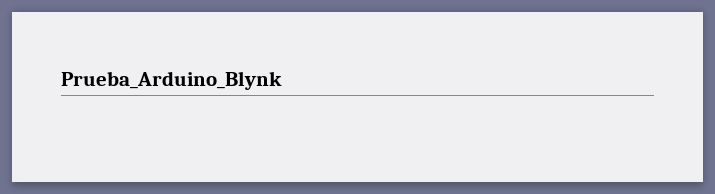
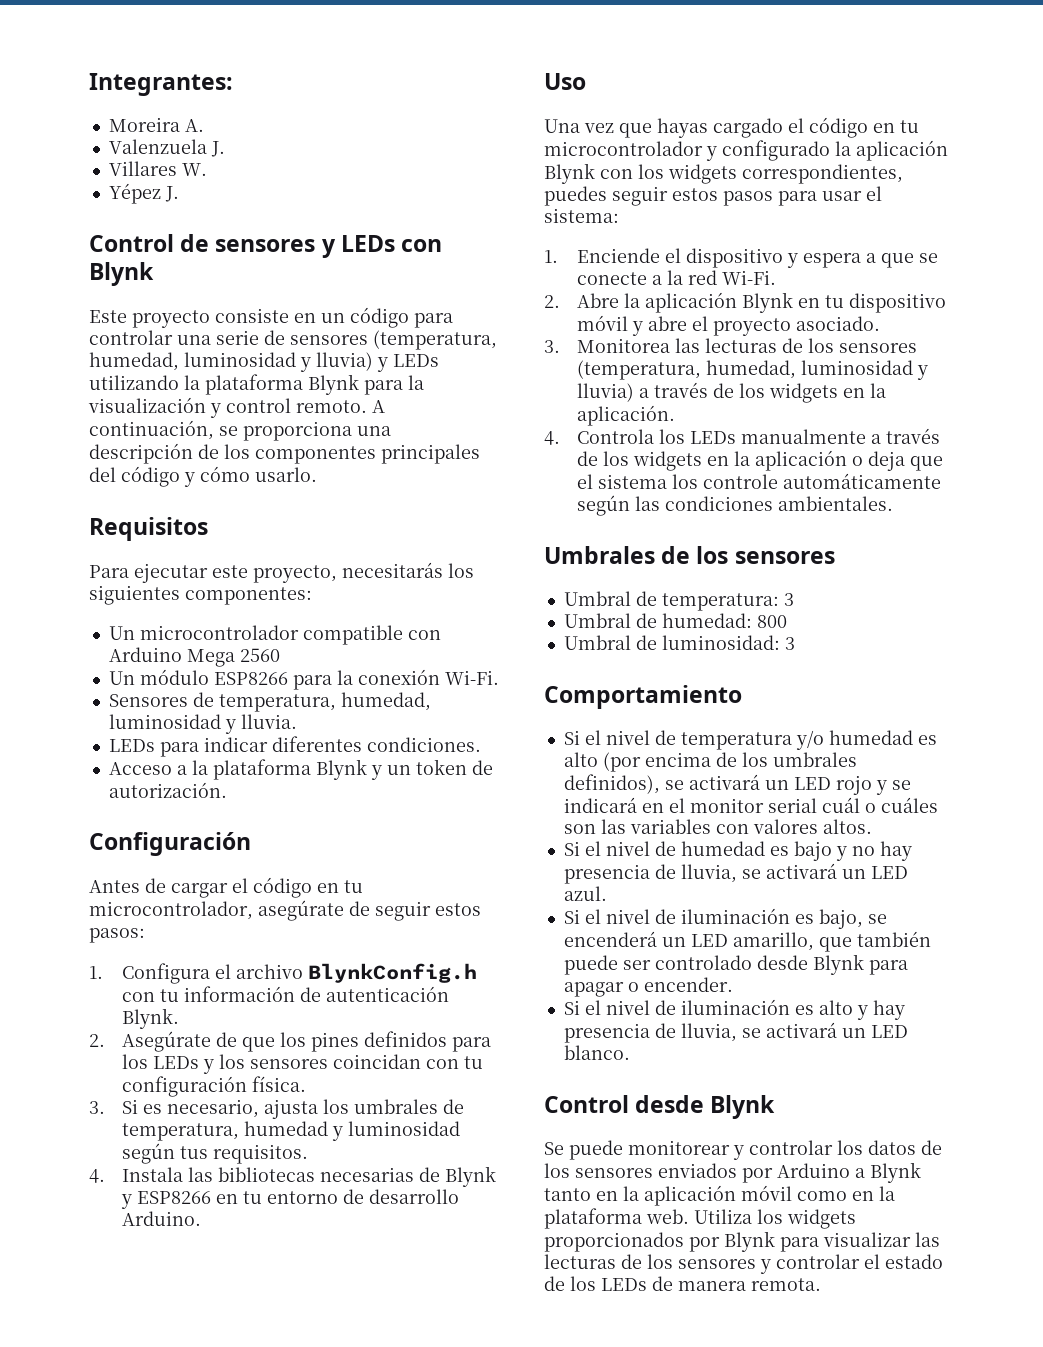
[61,71,282,90] Prueba_Arduino_Blynk -> [89,73,233,96] [108,117,204,132] [108,139,225,157] [108,161,207,176] [108,183,179,204] [89,234,443,258] [89,262,154,286] [89,307,453,328] [89,330,497,350] [89,352,439,372] [89,374,424,395] [88,397,385,418] [89,420,391,441] [89,443,480,464] [89,466,317,487] [89,517,208,541] [89,562,474,583] [89,585,312,605] [108,625,441,645] [108,647,280,667] [108,669,499,690] [108,692,431,712] [108,714,297,734] [108,736,481,757] [108,759,493,780] [108,782,227,798] [89,832,251,856] [89,877,363,898] [89,900,481,921] [89,928,145,943] [89,963,477,984] [121,986,449,1002] [121,1008,179,1029] [89,1031,491,1052] [121,1054,483,1074] [121,1076,306,1097] [89,1099,464,1119] [121,1121,460,1141] [121,1143,308,1164] [89,1166,496,1187] [120,1189,459,1209] [121,1211,201,1226] [544,73,586,90] [544,117,919,138] [544,140,948,161] [544,163,903,184] [544,186,882,206] [544,208,619,223] [544,248,938,268] [576,270,776,285] [544,292,946,313] [576,315,880,336] [544,338,917,353] [576,360,928,380] [576,382,886,403] [576,405,675,426] [544,428,940,445] [576,450,943,471] [576,473,941,489] [576,495,893,516] [544,546,835,564] [563,591,794,611] [563,613,787,628] [563,635,795,650] [544,685,742,709] [563,730,937,750] [563,752,857,772] [563,774,911,795] [563,797,938,813] [563,819,872,834] [563,841,912,861] [563,863,908,884] [563,886,607,901] [563,908,887,929] [563,931,931,952] [563,954,908,975] [563,977,733,997] [563,999,905,1020] [563,1022,908,1043] [563,1045,630,1060] [544,1095,776,1119] [544,1140,942,1160] [544,1162,921,1183] [544,1185,895,1206] [544,1208,856,1229] [544,1231,940,1252] [544,1254,943,1274] [544,1276,821,1291] Integrantes: // Moreira A. // Valenzuela J. // Villares W. // Yépez J. // Control de sensores y LEDs con Blynk // Este proyecto consiste en un código para controlar una serie de sensores (temperatura, humedad, luminosidad y lluvia) y LEDs utilizando la plataforma Blynk para la visualización y control remoto. A continuación, se proporciona una descripción de los componentes principales del código y cómo usarlo. // Requisitos // Para ejecutar este proyecto, necesitarás los siguientes componentes: // Un microcontrolador compatible con Arduino Mega 2560 // Un módulo ESP8266 para la conexión Wi-Fi. // Sensores de temperatura, humedad, luminosidad y lluvia. // LEDs para indicar diferentes condiciones. // Acceso a la plataforma Blynk y un token de autorización. // Configuración // Antes de cargar el código en tu microcontrolador, asegúrate de seguir estos pasos: // 1. Configura el archivo BlynkConfig.h con tu información de autenticación Blynk. // 2. Asegúrate de que los pines definidos para los LEDs y los sensores coincidan con tu configuración física. // 3. Si es necesario, ajusta los umbrales de temperatura, humedad y luminosidad según tus requisitos. // 4. Instala las bibliotecas necesarias de Blynk y ESP8266 en tu entorno de desarrollo Arduino. // Uso // Una vez que hayas cargado el código en tu microcontrolador y configurado la aplicación Blynk con los widgets correspondientes, puedes seguir estos pasos para usar el sistema: // 1. Enciende el dispositivo y espera a que se conecte a la red Wi-Fi. // 2. Abre la aplicación Blynk en tu dispositivo móvil y abre el proyecto asociado. // 3. Monitorea las lecturas de los sensores (temperatura, humedad, luminosidad y lluvia) a través de los widgets en la aplicación. // 4. Controla los LEDs manualmente a través de los widgets en la aplicación o deja que el sistema los controle automáticamente según las condiciones ambientales. // Umbrales de los sensores // Umbral de temperatura: 3 // Umbral de humedad: 800 // Umbral de luminosidad: 3 // Comportamiento // Si el nivel de temperatura y/o humedad es alto (por encima de los umbrales definidos), se activará un LED rojo y se indicará en el monitor serial cuál o cuáles son las variables con valores altos. // Si el nivel de humedad es bajo y no hay presencia de lluvia, se activará un LED azul. // Si el nivel de iluminación es bajo, se encenderá un LED amarillo, que también puede ser controlado desde Blynk para apagar o encender. // Si el nivel de iluminación es alto y hay presencia de lluvia, se activará un LED blanco. // Control desde Blynk // Se puede monitorear y controlar los datos de los sensores enviados por Arduino a Blynk tanto en la aplicación móvil como en la plataforma web. Utiliza los widgets proporcionados por Blynk para visualizar las lecturas de los sensores y controlar el estado de los LEDs de manera remota.

